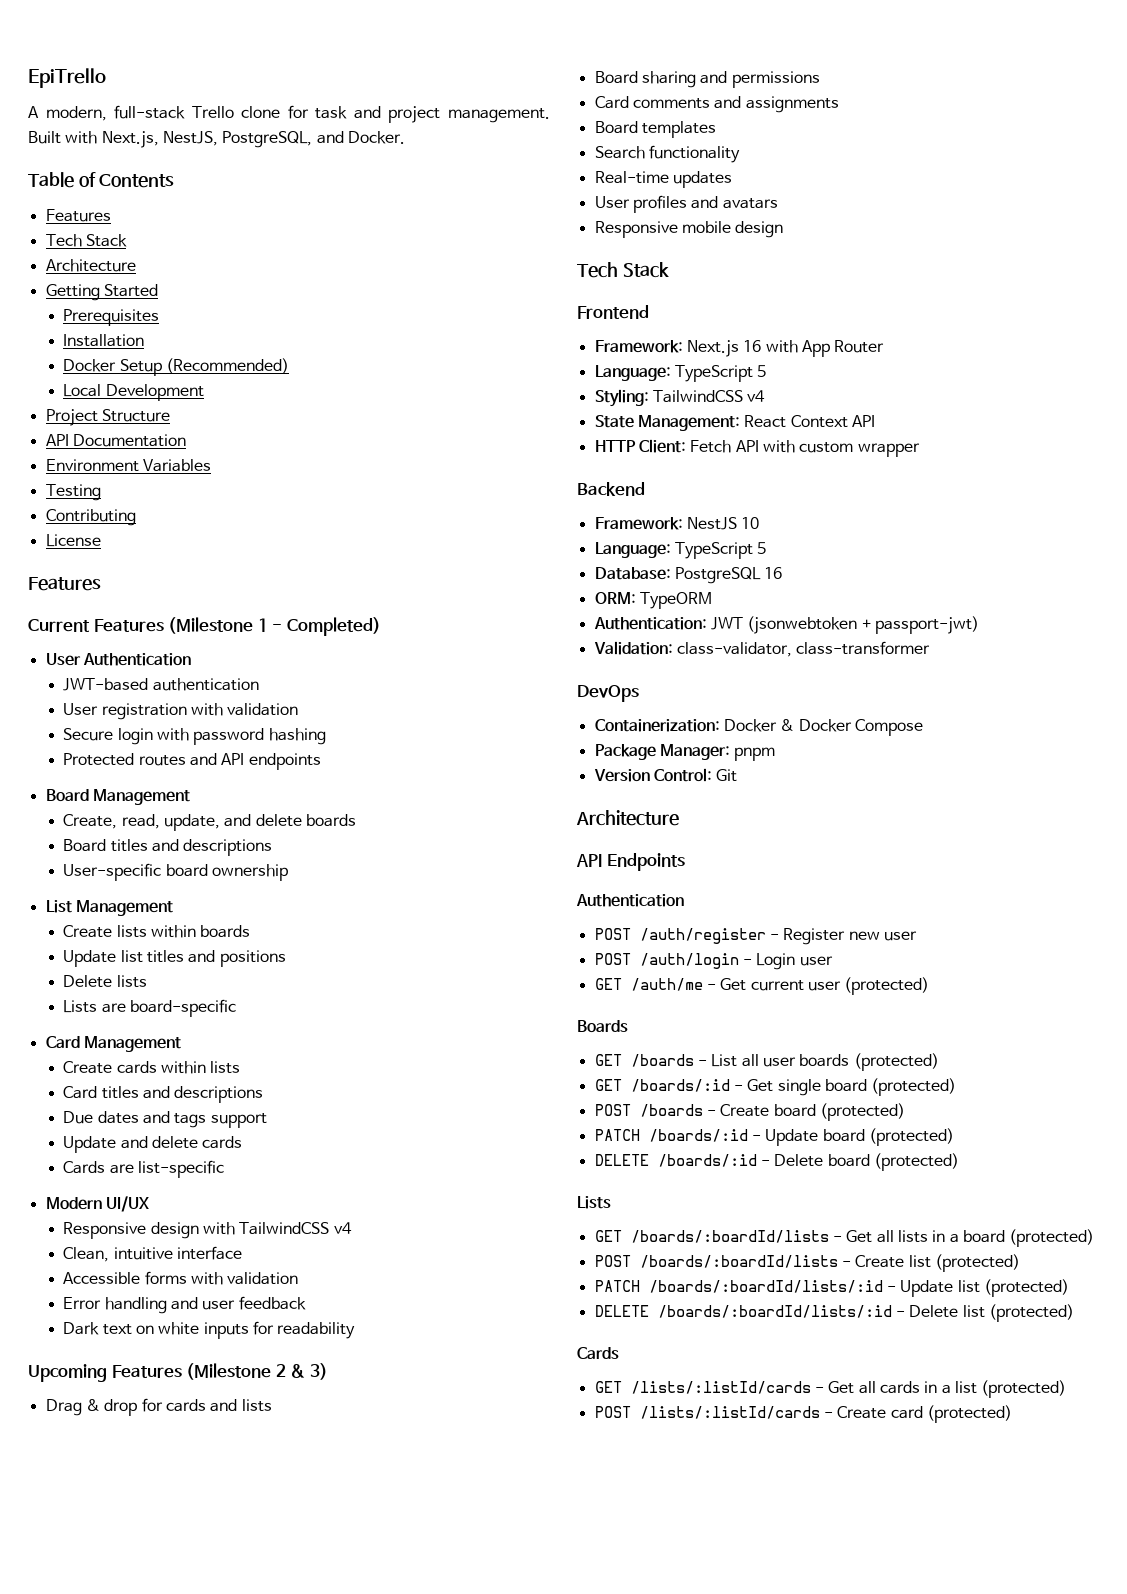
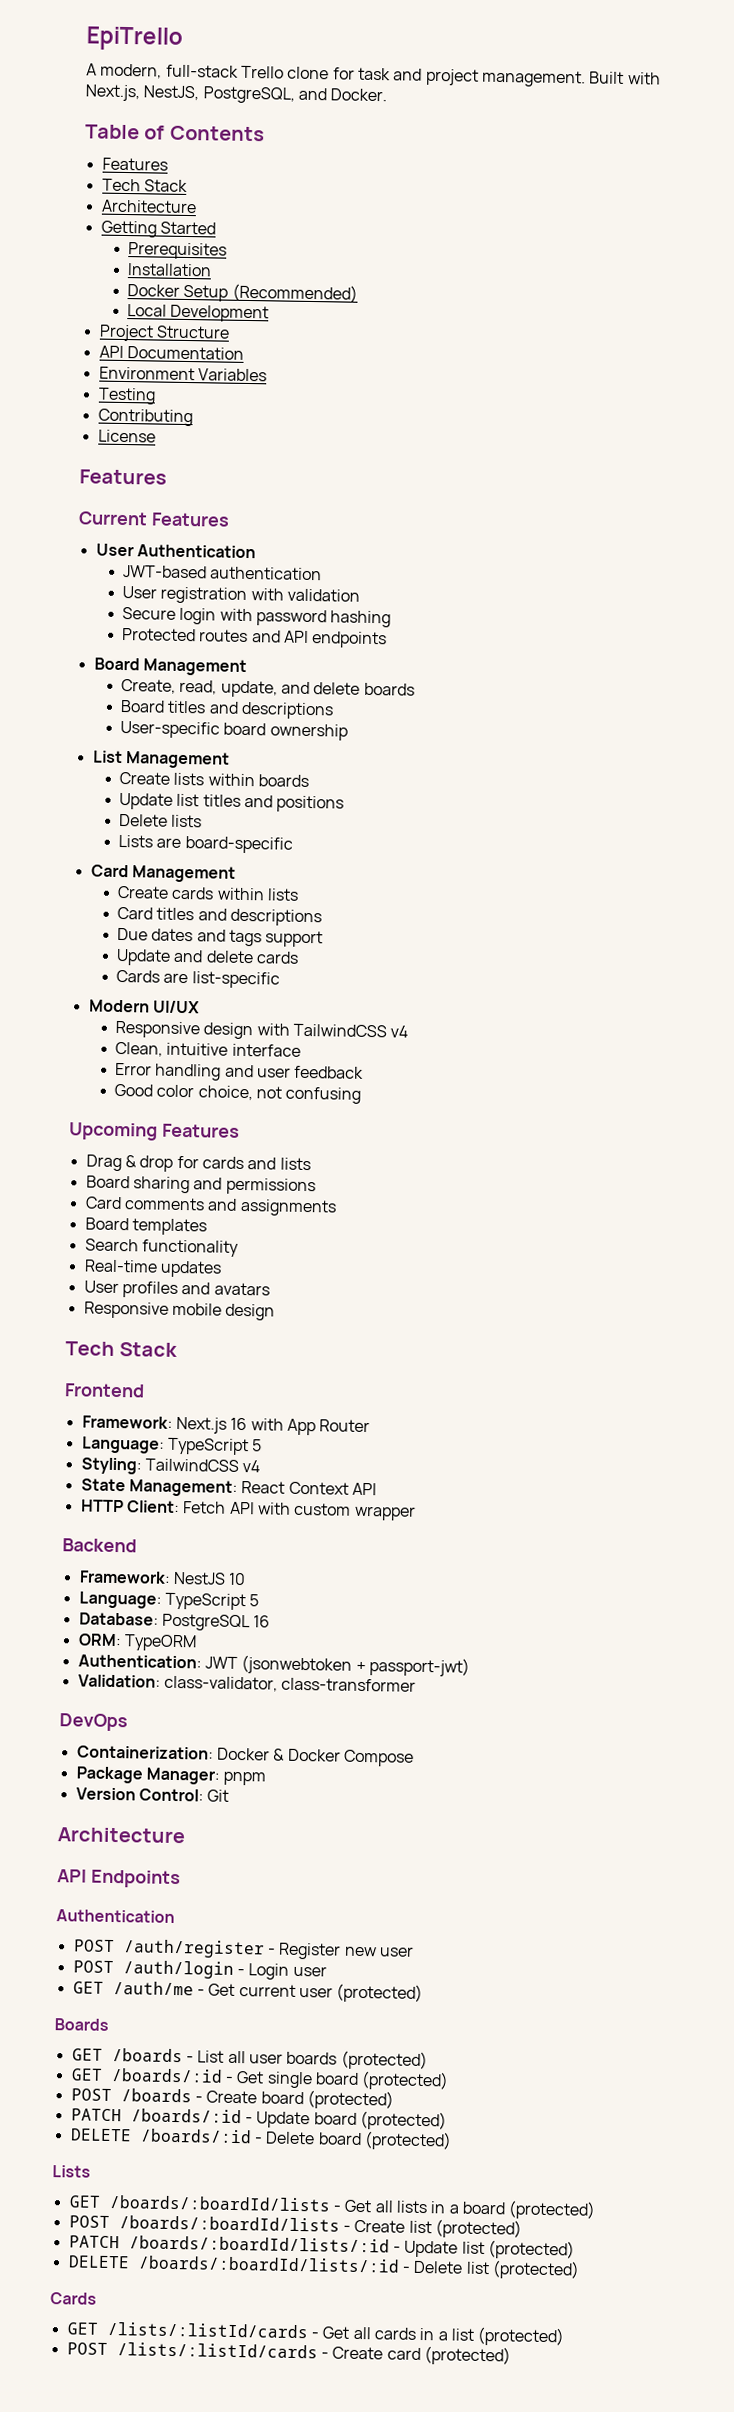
[168,617,381,636] (Milestone 1 - Completed) -> (230, 519) none
[63,1271,299,1285] // Accessible forms with validation -> (301, 1050) none
[63,1321,356,1339] [28,1363,328,1382] Dark text on white inputs for readability // Upcoming Features (Milestone 2 & 3) -> [114,1083,362,1104] [69,1122,240,1141] Good color choice, not confusing // Upcoming Features

